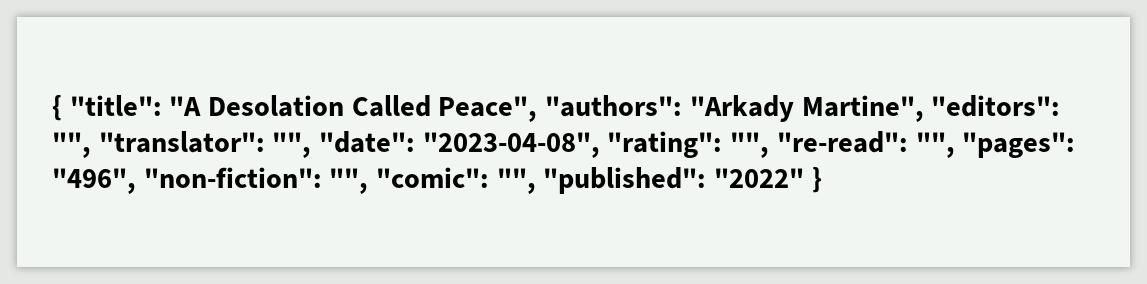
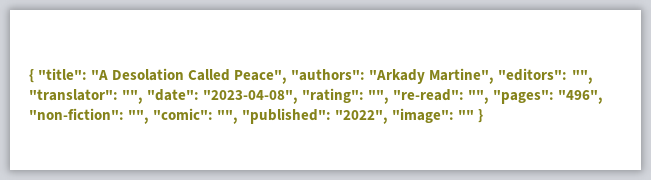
[714,168,805,188] "2022" -> [335,108,475,124] "2022", "image": ""

